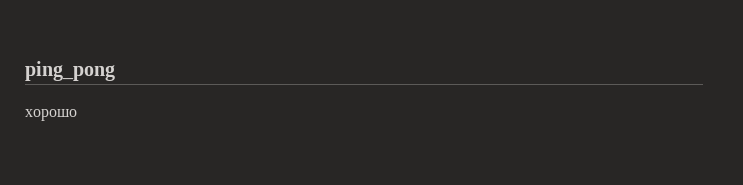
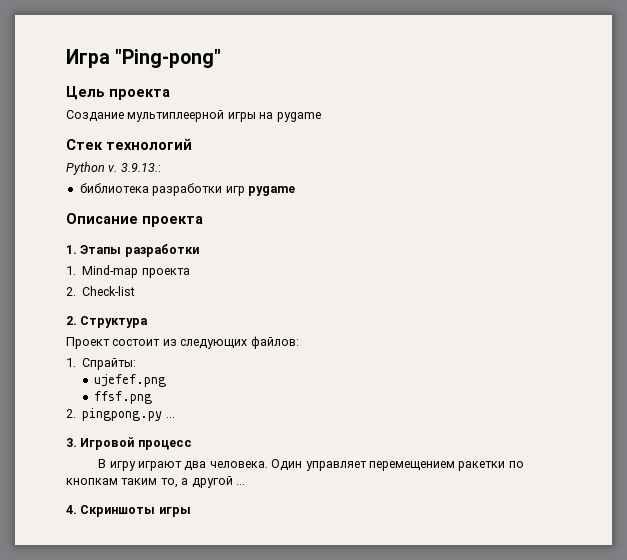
[25,61,115,81] [25,109,77,121] ping_pong // хорошо -> [66,49,222,68] [66,86,170,100] [66,110,321,122] [66,138,192,150] [66,162,161,175] [79,183,295,196] [66,213,203,227] [66,244,199,257] [66,265,190,278] [66,286,136,296] [66,316,149,328] [66,336,299,349] [66,358,137,370] [94,374,167,387] [94,391,153,404] [66,408,175,421] [66,437,192,450] [98,459,524,471] [66,476,245,488] [66,505,191,517] Игра "Ping-pong" // Цель проекта // Создание мультиплеерной игры на pygame // Стек технологий // Python v. 3.9.13.: // библиотека разработки игр pygame // Описание проекта // 1. Этапы разработки // 1. Mind-map проекта // 2. Check-list // 2. Структура // Проект состоит из следующих файлов: // 1. Спрайты: // ujefef.png // ffsf.png // 2. pingpong.py ... // 3. Игровой процесс // В игру играют два человека. Один управляет перемещением ракетки по кнопкам таким то, а другой ... // 4. Скриншоты игры

